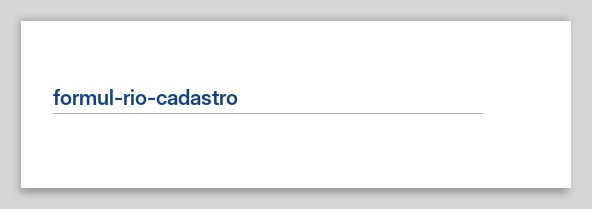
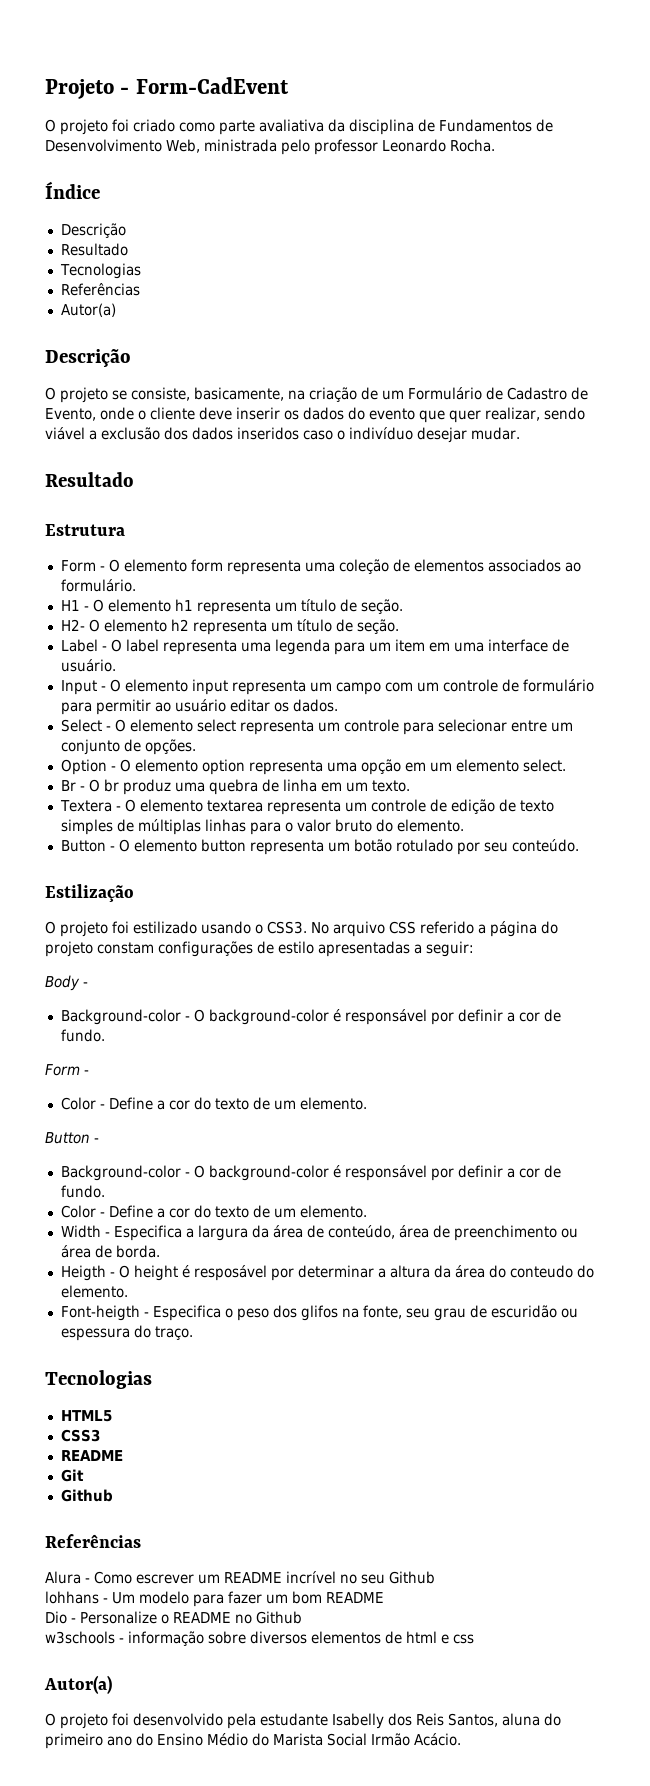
[53,89,238,105] formul-rio-cadastro -> [45,77,289,99] [45,119,553,135] [45,139,495,155] [45,181,100,199] [60,223,126,238] [60,243,128,256] [59,263,141,279] [60,283,140,296] [60,303,116,317] [45,348,131,367] [45,387,588,403] [45,407,585,423] [45,427,520,443] [45,472,134,487] [45,524,125,536] [60,559,581,575] [60,579,136,592] [60,599,403,615] [60,619,399,635] [60,639,569,655] [60,659,116,672] [60,679,594,695] [60,699,338,715] [60,719,573,735] [60,739,196,755] [60,759,566,775] [60,779,410,795] [59,799,554,815] [60,819,464,835] [60,839,579,855] [45,884,134,902] [45,921,558,937] [45,941,474,957] [45,975,88,991] [60,1009,561,1025] [60,1029,105,1042] [45,1064,89,1076] [60,1097,367,1110] [45,1132,99,1144] [60,1165,561,1181] [60,1185,105,1198] [60,1205,367,1218] [60,1225,578,1241] [60,1245,160,1258] [60,1265,594,1281] [60,1285,128,1298] [60,1305,578,1321] [60,1325,193,1341] [45,1370,152,1389] [60,1410,112,1422] [60,1429,100,1442] [60,1450,123,1461] [60,1469,84,1482] [60,1489,113,1502] [45,1534,141,1548] [45,1571,435,1584] [45,1591,384,1607] [45,1611,302,1624] [45,1631,474,1646] [44,1675,112,1694] [45,1713,561,1729] [45,1733,461,1749] Projeto - Form-CadEvent // O projeto foi criado como parte avaliativa da disciplina de Fundamentos de Desenvolvimento Web, ministrada pelo professor Leonardo Rocha. // Índice // Descrição // Resultado // Tecnologias // Referências // Autor(a) // Descrição // O projeto se consiste, basicamente, na criação de um Formulário de Cadastro de Evento, onde o cliente deve inserir os dados do evento que quer realizar, sendo viável a exclusão dos dados inseridos caso o indivíduo desejar mudar. // Resultado // Estrutura // Form - O elemento form representa uma coleção de elementos associados ao formulário. // H1 - O elemento h1 representa um título de seção. // H2- O elemento h2 representa um título de seção. // Label - O label representa uma legenda para um item em uma interface de usuário. // Input - O elemento input representa um campo com um controle de formulário para permitir ao usuário editar os dados. // Select - O elemento select representa um controle para selecionar entre um conjunto de opções. // Option - O elemento option representa uma opção em um elemento select. // Br - O br produz uma quebra de linha em um texto. // Textera - O elemento textarea representa um controle de edição de texto simples de múltiplas linhas para o valor bruto do elemento. // Button - O elemento button representa um botão rotulado por seu conteúdo. // Estilização // O projeto foi estilizado usando o CSS3. No arquivo CSS referido a página do projeto constam configurações de estilo apresentadas a seguir: // Body - // Background-color - O background-color é responsável por definir a cor de fundo. // Form - // Color - Define a cor do texto de um elemento. // Button - // Background-color - O background-color é responsável por definir a cor de fundo. // Color - Define a cor do texto de um elemento. // Width - Especifica a largura da área de conteúdo, área de preenchimento ou área de borda. // Heigth - O height é resposável por determinar a altura da área do conteudo do elemento. // Font-heigth - Especifica o peso dos glifos na fonte, seu grau de escuridão ou espessura do traço. // Tecnologias // HTML5 // CSS3 // README // Git // Github // Referências // Alura - Como escrever um README incrível no seu Github // lohhans - Um modelo para fazer um bom README // Dio - Personalize o README no Github // w3schools - informação sobre diversos elementos de html e css // Autor(a) // O projeto foi desenvolvido pela estudante Isabelly dos Reis Santos, aluna do primeiro ano do Ensino Médio do Marista Social Irmão Acácio.

